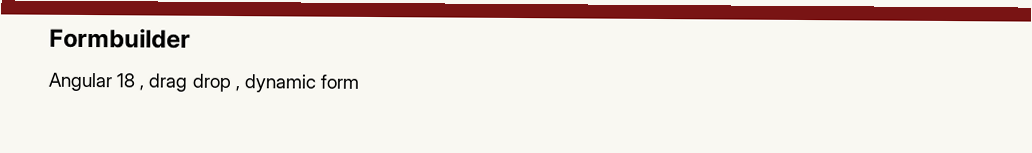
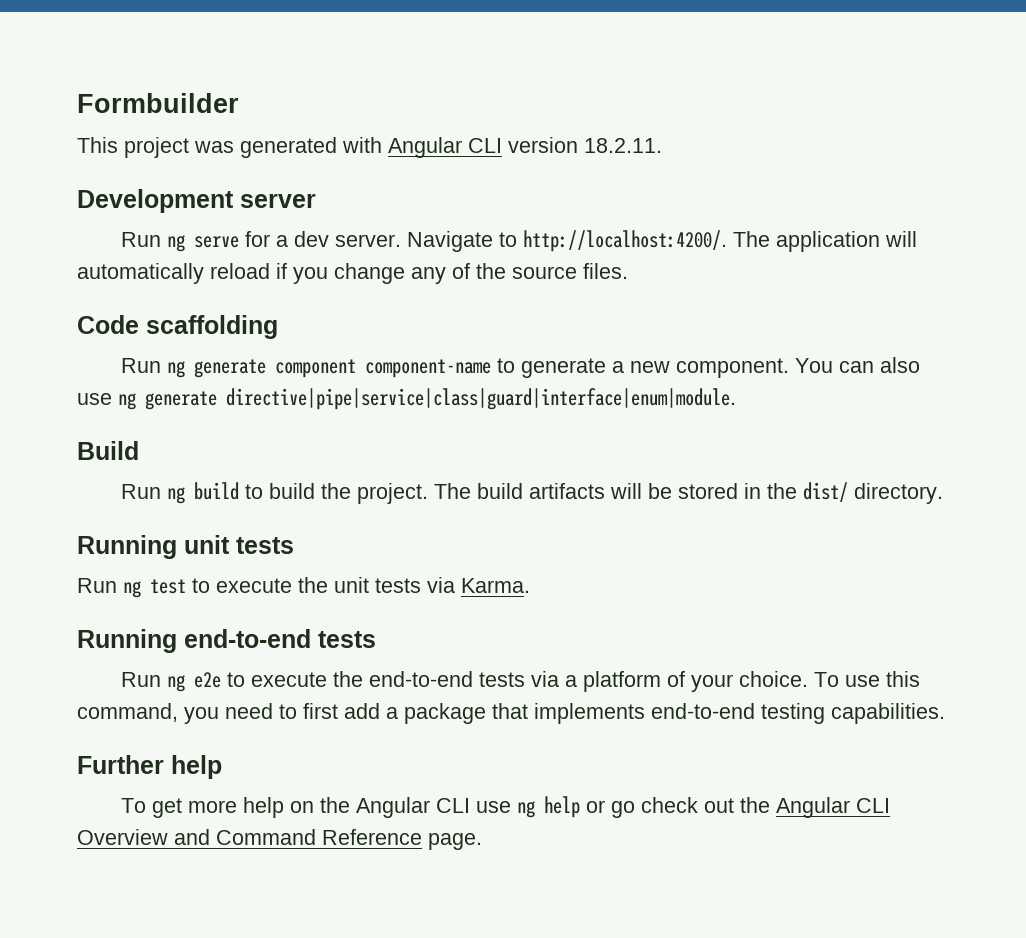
[48,72,360,93] Angular 18 , drag drop , dynamic form -> [77,137,662,158] [77,189,316,213] [121,230,918,252] [77,263,628,284] [77,315,278,339] [121,357,921,378] [77,388,736,410] [77,441,139,460] [121,482,944,504] [77,535,294,559] [77,577,530,598] [77,629,376,653] [121,671,921,692] [77,703,945,724] [77,755,222,779] [121,796,891,818] [77,829,482,850] This project was generated with Angular CLI version 18.2.11. // Development server // Run ng serve for a dev server. Navigate to http://localhost:4200/. The application will automatically reload if you change any of the source files. // Code scaffolding // Run ng generate component component-name to generate a new component. You can also use ng generate directive|pipe|service|class|guard|interface|enum|module. // Build // Run ng build to build the project. The build artifacts will be stored in the dist/ directory. // Running unit tests // Run ng test to execute the unit tests via Karma. // Running end-to-end tests // Run ng e2e to execute the end-to-end tests via a platform of your choice. To use this command, you need to first add a package that implements end-to-end testing capabilities. // Further help // To get more help on the Angular CLI use ng help or go check out the Angular CLI Overview and Command Reference page.

